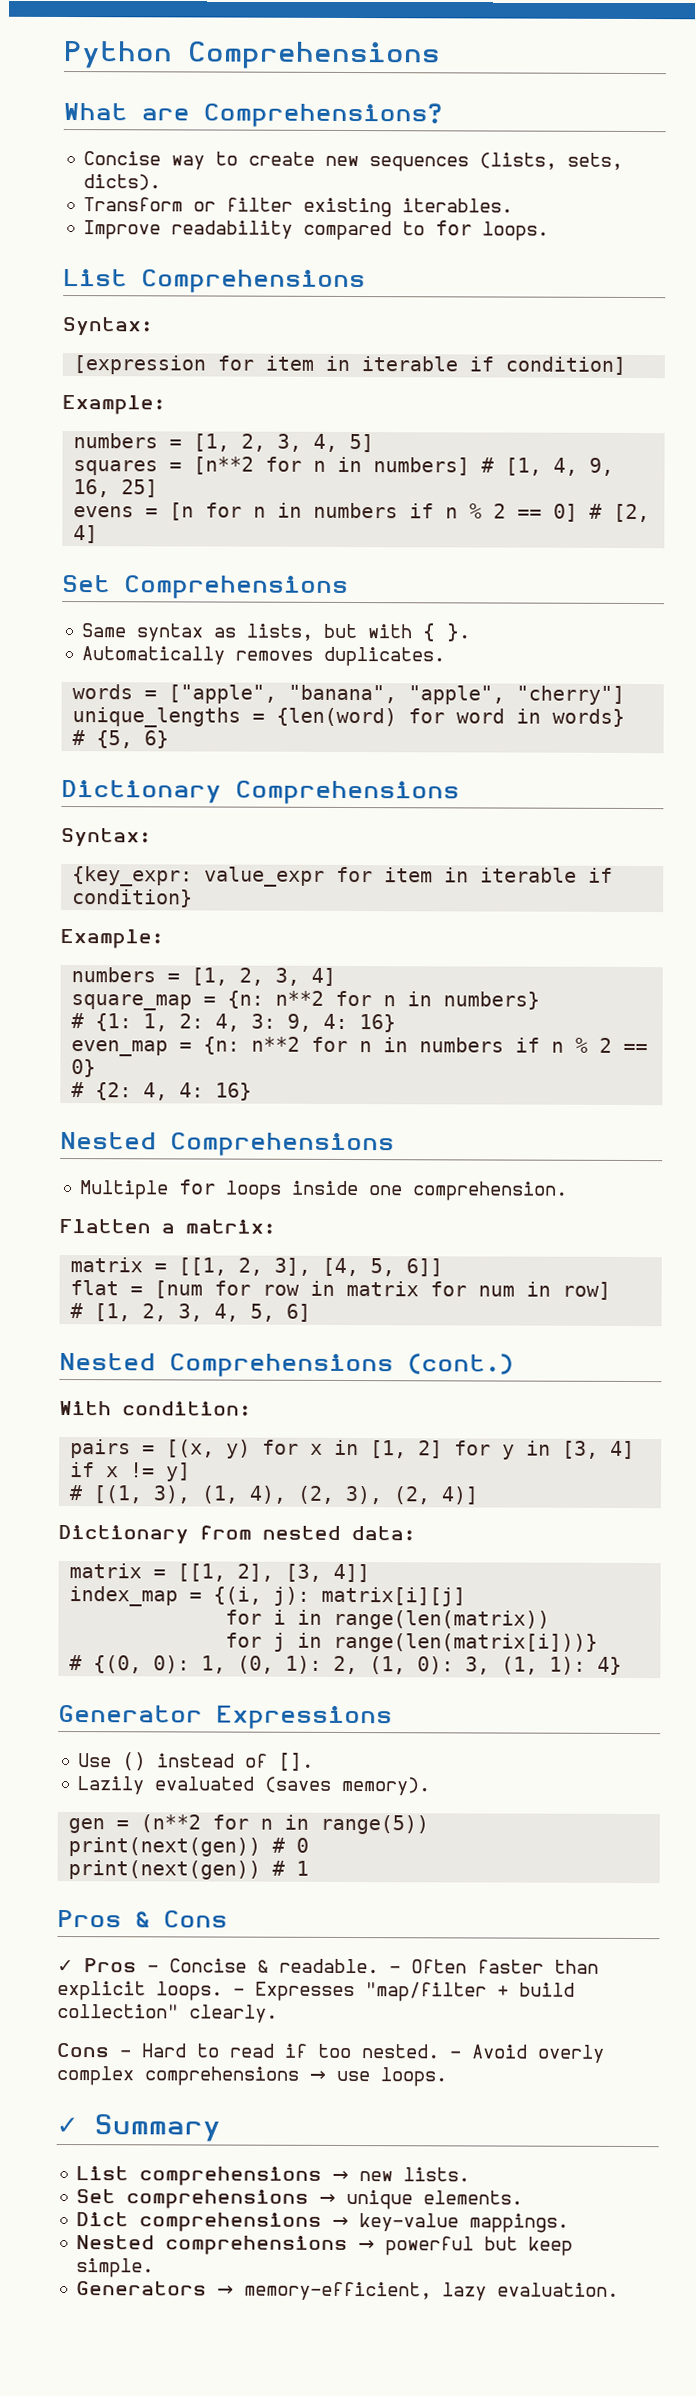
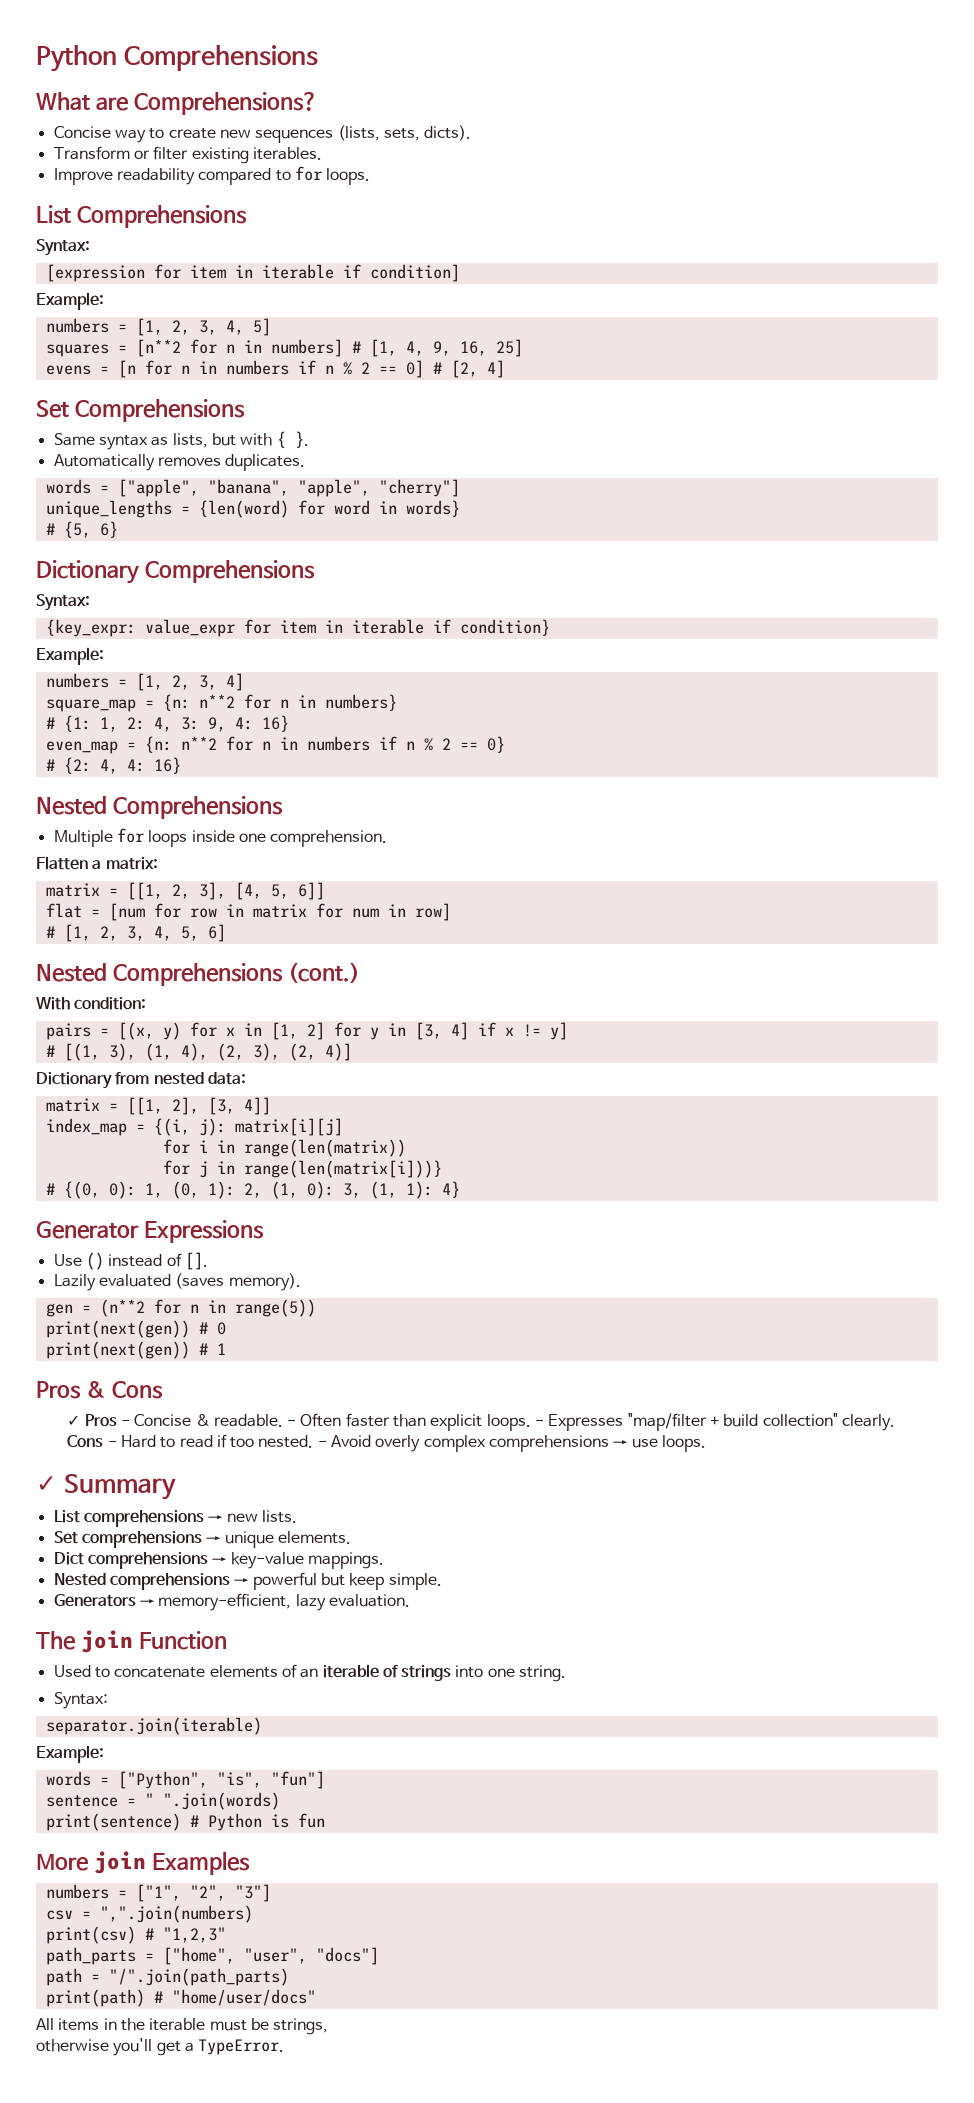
(620, 2289) none -> [36,1630,227,1653] [53,1664,567,1682] [53,1692,108,1709] [45,1717,262,1735] [36,1745,104,1763] [45,1771,325,1789] [45,1792,280,1810] [45,1813,325,1831] [36,1851,250,1875] [45,1884,271,1902] [45,1905,253,1923] [45,1926,226,1944] [45,1947,379,1965] [45,1968,289,1986] [45,1989,316,2007] [36,2018,329,2035] [36,2038,285,2056] // The join Function // Used to concatenate elements of an iterable of strings into one string. // Syntax: // separator.join(iterable) // Example: // words = ["Python", "is", "fun"] // sentence = " ".join(words) // print(sentence) # Python is fun // More join Examples // numbers = ["1", "2", "3"] // csv = ",".join(numbers) // print(csv) # "1,2,3" // path_parts = ["home", "user", "docs"] // path = "/".join(path_parts) // print(path) # "home/user/docs" // All items in the iterable must be strings, // otherwise you'll get a TypeError.

